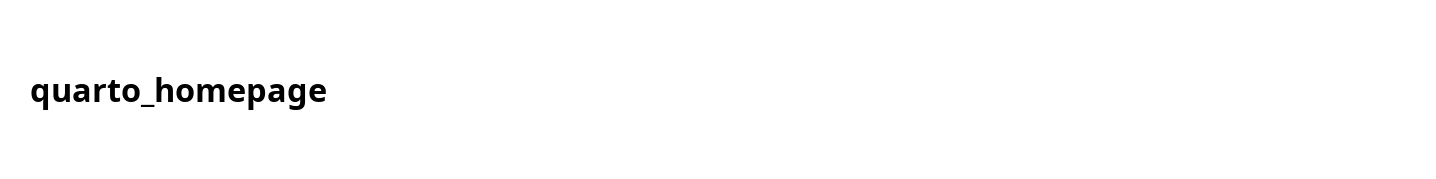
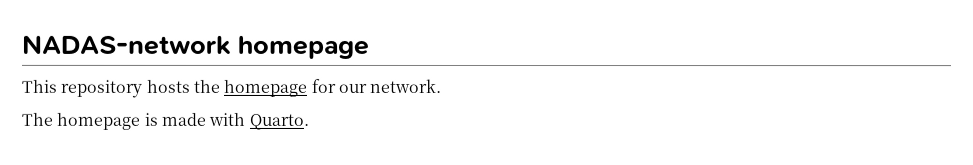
[30,77,327,110] quarto_homepage -> [22,34,371,59] [21,78,443,98] [21,112,309,130] NADAS-network homepage // This repository hosts the homepage for our network. // The homepage is made with Quarto.

